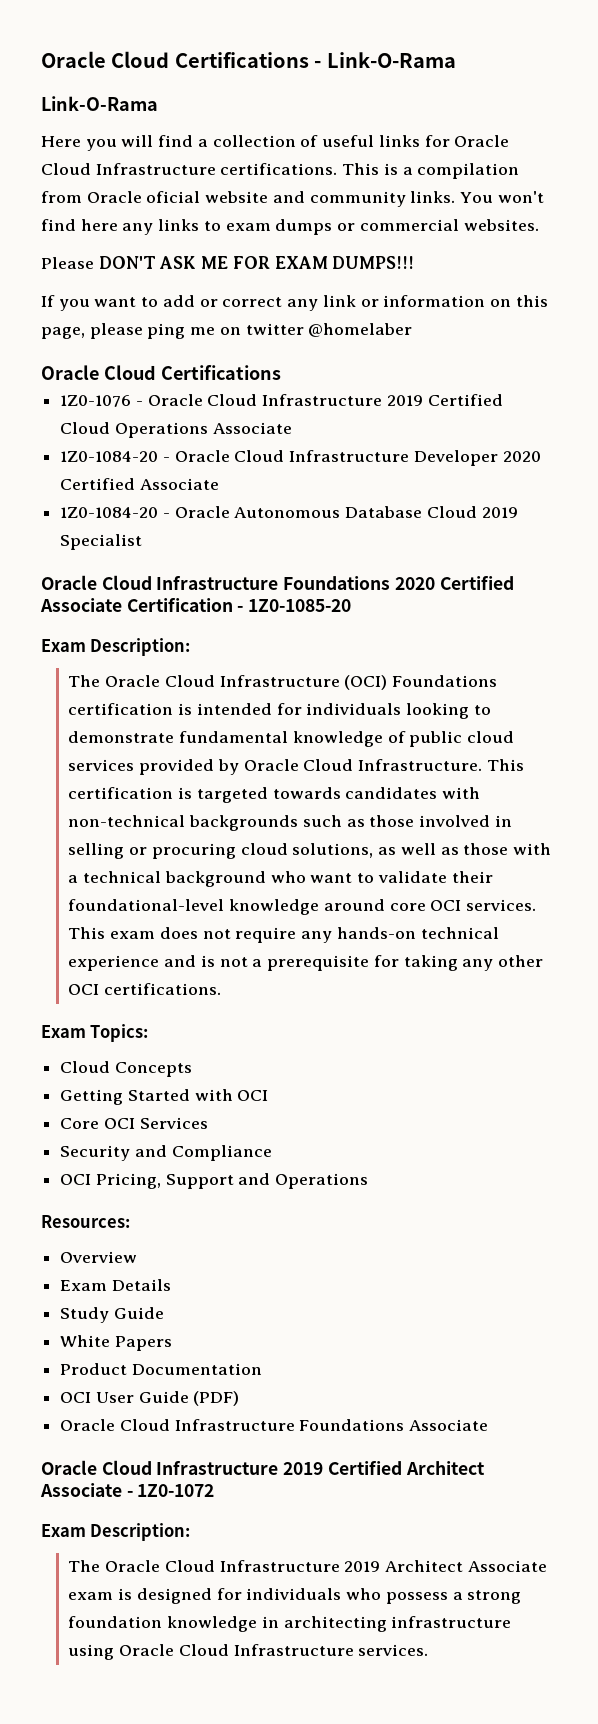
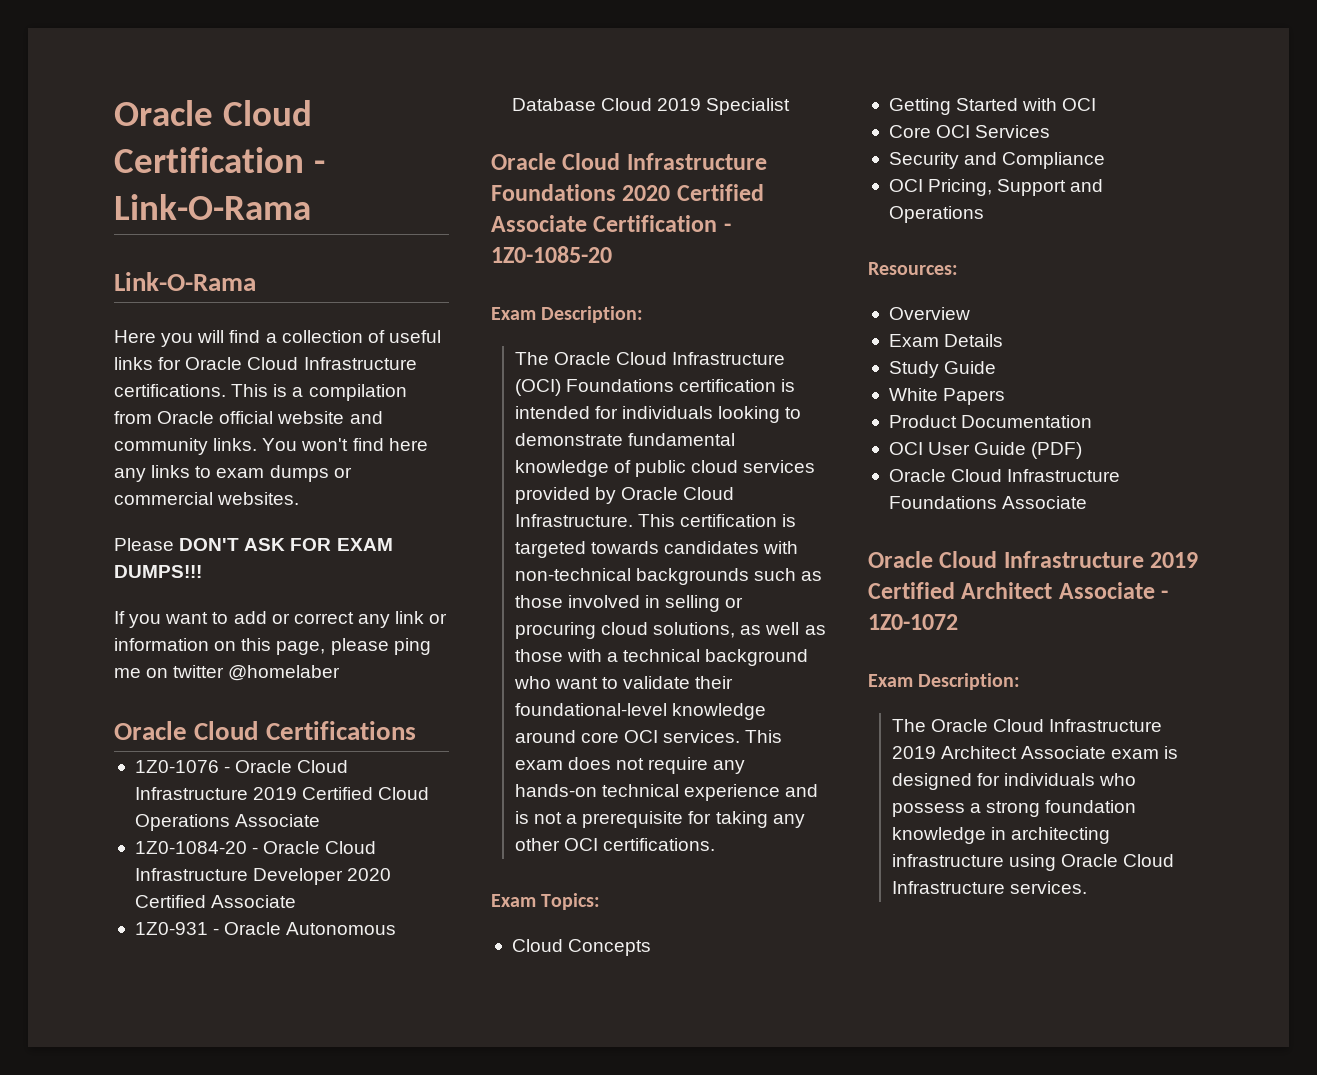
[41,51,309,68] Oracle Cloud Certifications -> [114,100,312,126] [114,147,304,173] Oracle Cloud Certification
[146,191,201,203] oficial -> [219,411,274,424] official
[201,256,229,269] ME -> (286, 544) none
[60,507,159,518] 1Z0-1084-20 -> [134,922,208,935] 1Z0-931

